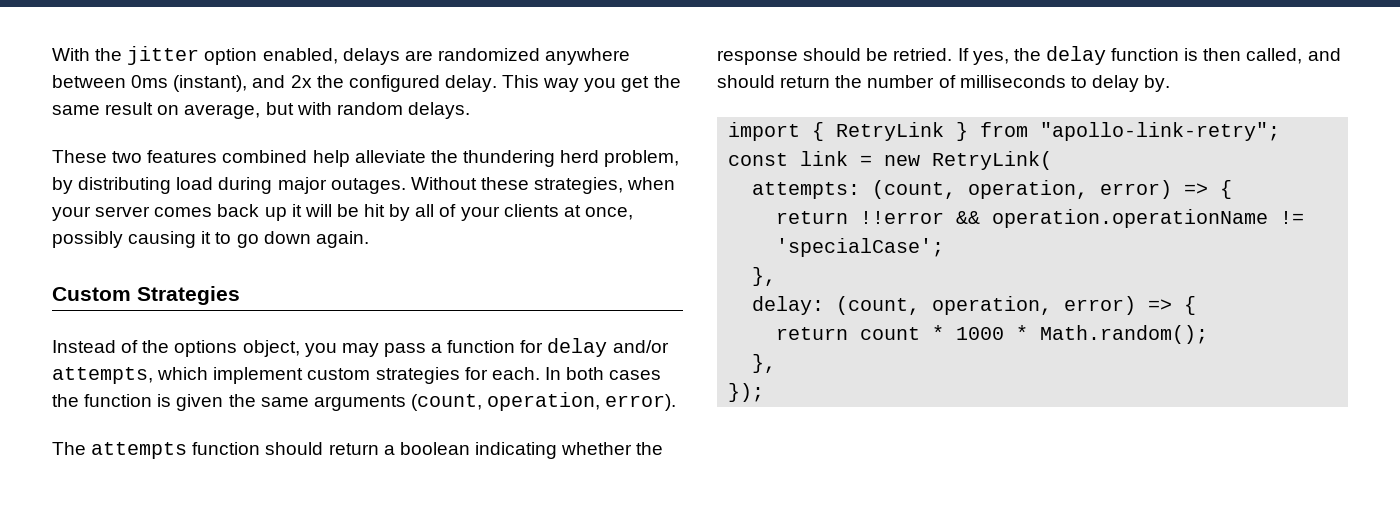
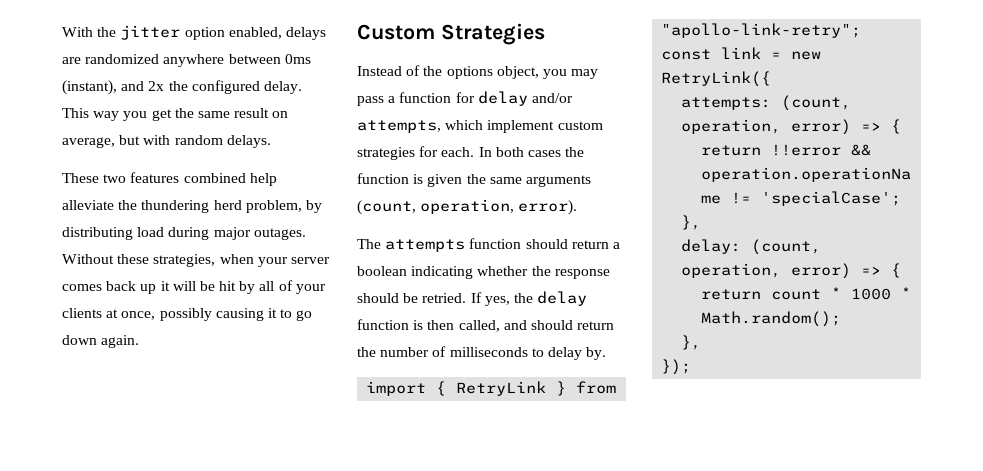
[932,151,1053,170] RetryLink( -> [661,71,772,87] RetryLink({

